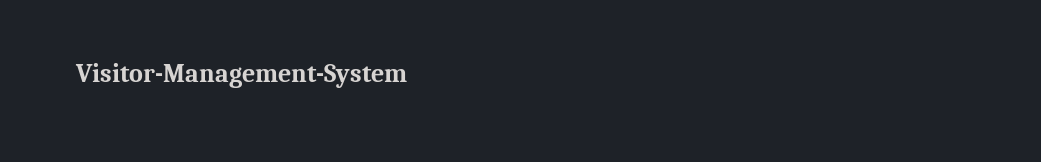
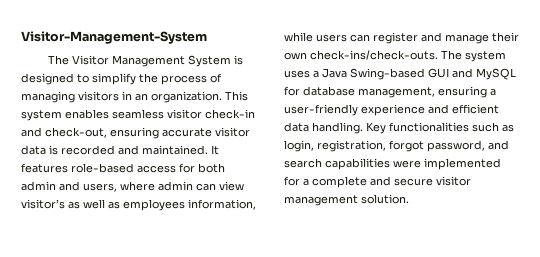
(407, 75) none -> [47,55,243,67] [21,73,222,85] [21,91,248,103] [21,109,255,121] [21,127,250,139] [21,145,219,155] [21,163,225,173] [21,181,244,192] [21,199,256,211] [284,32,519,44] [284,50,506,62] [284,68,516,80] [284,86,496,98] [284,104,499,116] [284,122,514,134] [284,140,509,152] [284,158,501,170] [284,176,471,188] [284,194,409,206] // The Visitor Management System is designed to simplify the process of managing visitors in an organization. This system enables seamless visitor check-in and check-out, ensuring accurate visitor data is recorded and maintained. It features role-based access for both admin and users, where admin can view visitor’s as well as employees information, while users can register and manage their own check-ins/check-outs. The system uses a Java Swing-based GUI and MySQL for database management, ensuring a user-friendly experience and efficient data handling. Key functionalities such as login, registration, forgot password, and search capabilities were implemented for a complete and secure visitor management solution.

